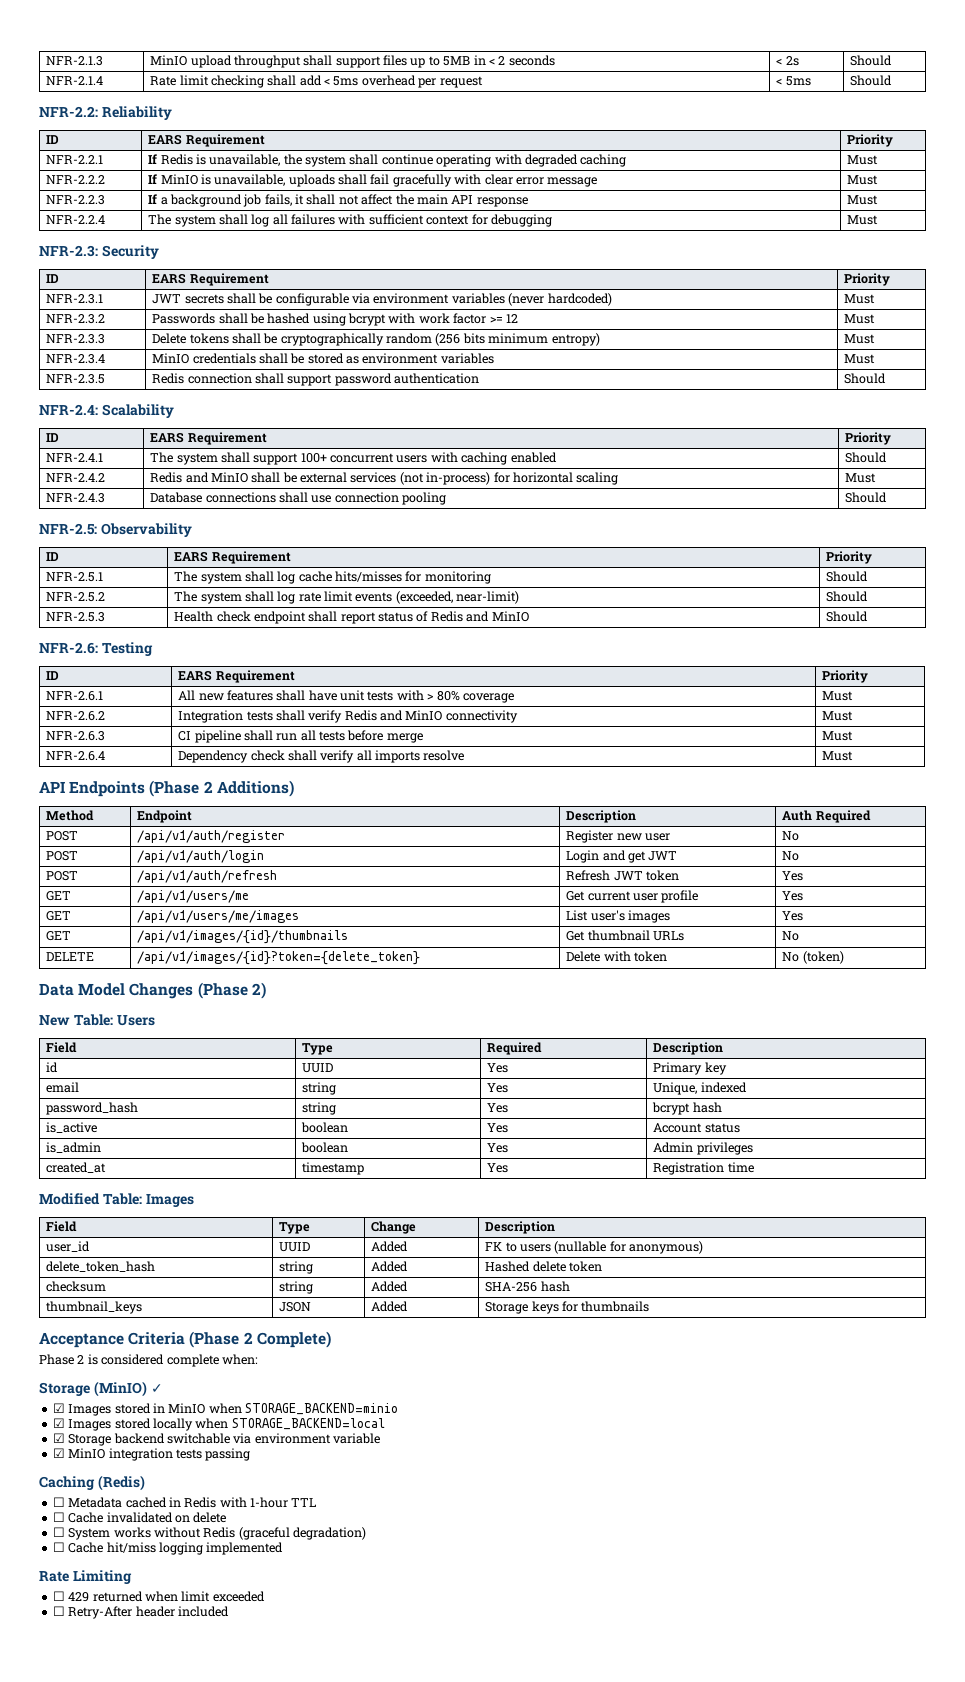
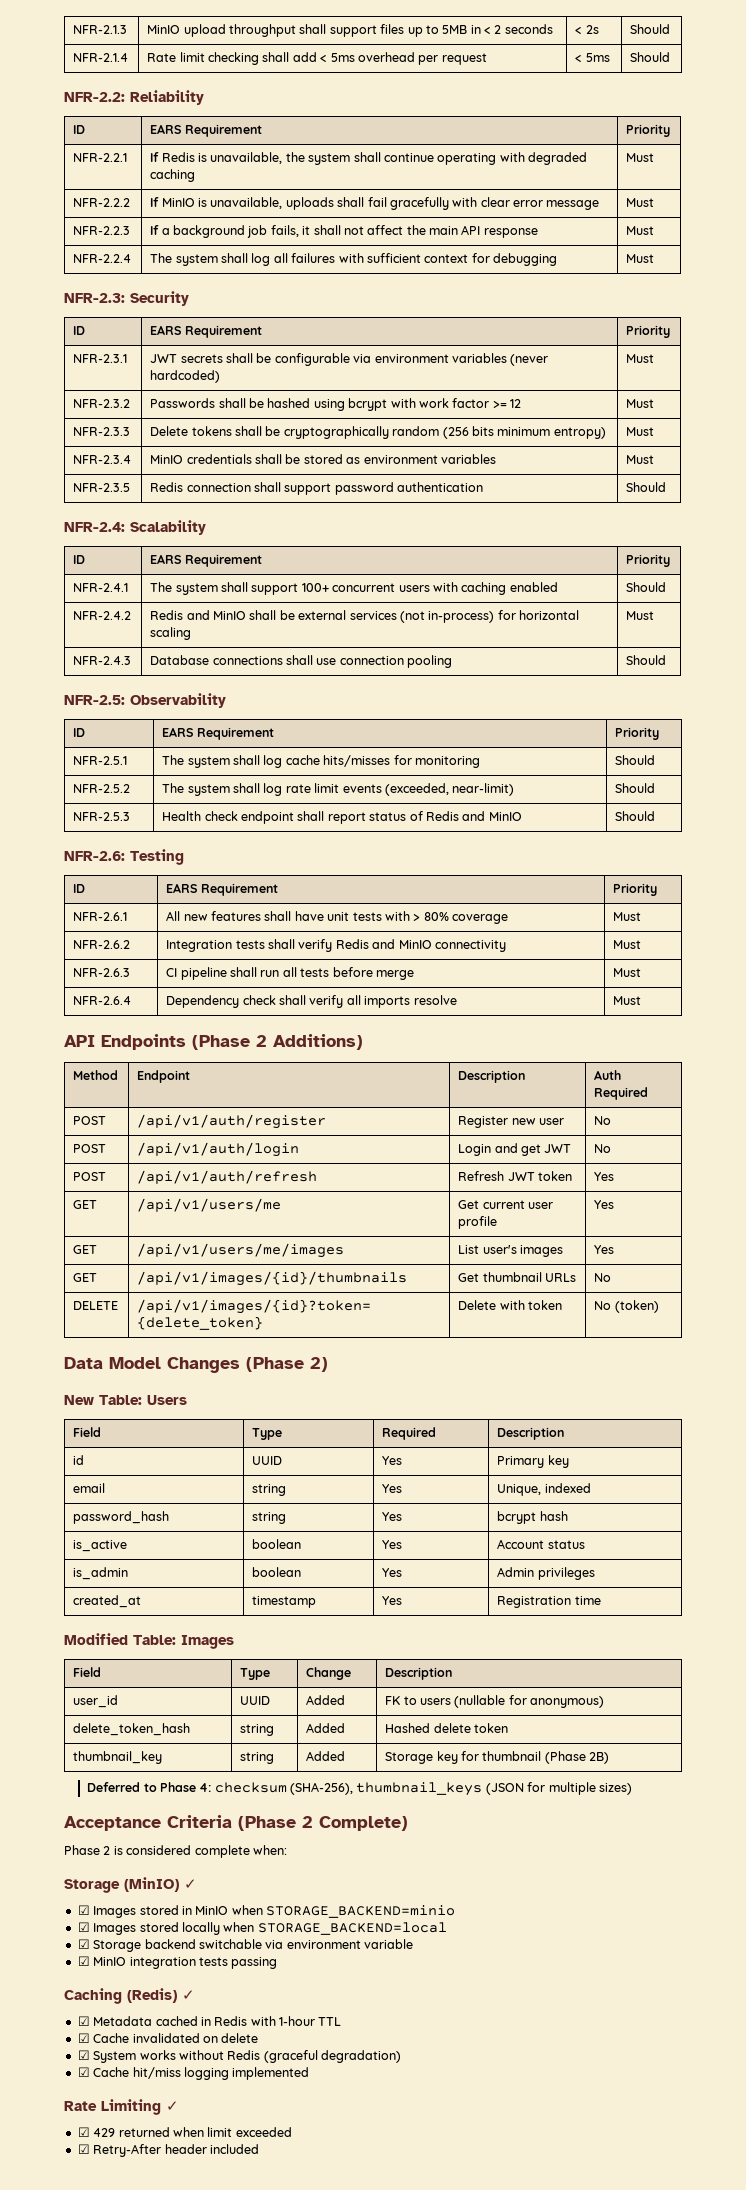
[46,1281,107,1292] [279,1281,314,1294] [371,1281,409,1292] [485,1281,570,1292] [46,1301,143,1314] [279,1302,312,1312] [371,1301,409,1312] [485,1301,650,1314] checksum | string | Added | SHA-256 hash // thumbnail_keys | JSON | Added | Storage keys for thumbnails -> [73,1751,163,1764] [240,1752,275,1764] [306,1751,346,1761] [385,1751,610,1764] [87,1782,632,1796] thumbnail_key | string | Added | Storage key for thumbnail (Phase 2B) // Deferred to Phase 4: checksum (SHA-256), thumbnail_keys (JSON for multiple sizes)
[52,1497,65,1507] // ☐ -> [182,1990,195,2000] [77,2016,90,2026] ✓ // ☑
[52,1512,65,1522] ☐ -> [77,2033,90,2043] ☑
[52,1527,65,1537] ☐ -> [77,2050,90,2060] ☑
[52,1542,65,1552] ☐ -> [77,2067,90,2077] ☑
[52,1591,65,1601] // ☐ -> [166,2101,179,2111] [77,2127,90,2137] ✓ // ☑
[52,1606,65,1616] ☐ -> [77,2144,90,2154] ☑

